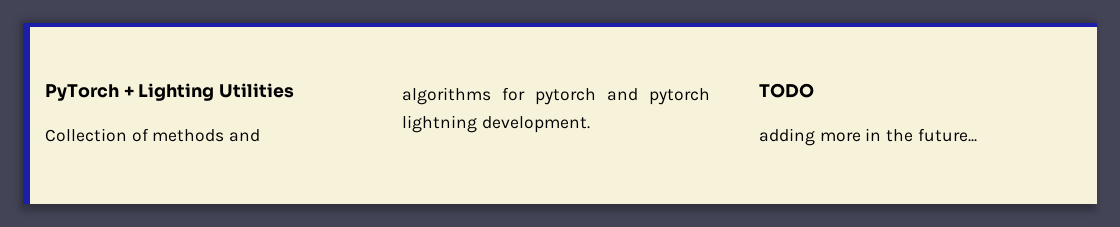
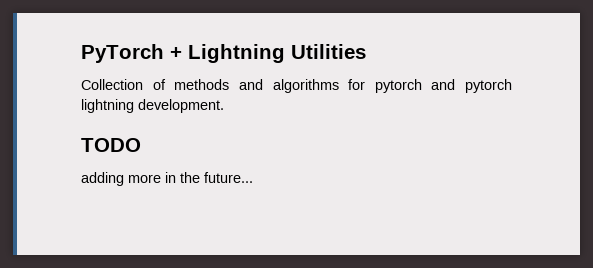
[138,83,215,101] Lighting -> [188,44,285,63] Lightning

